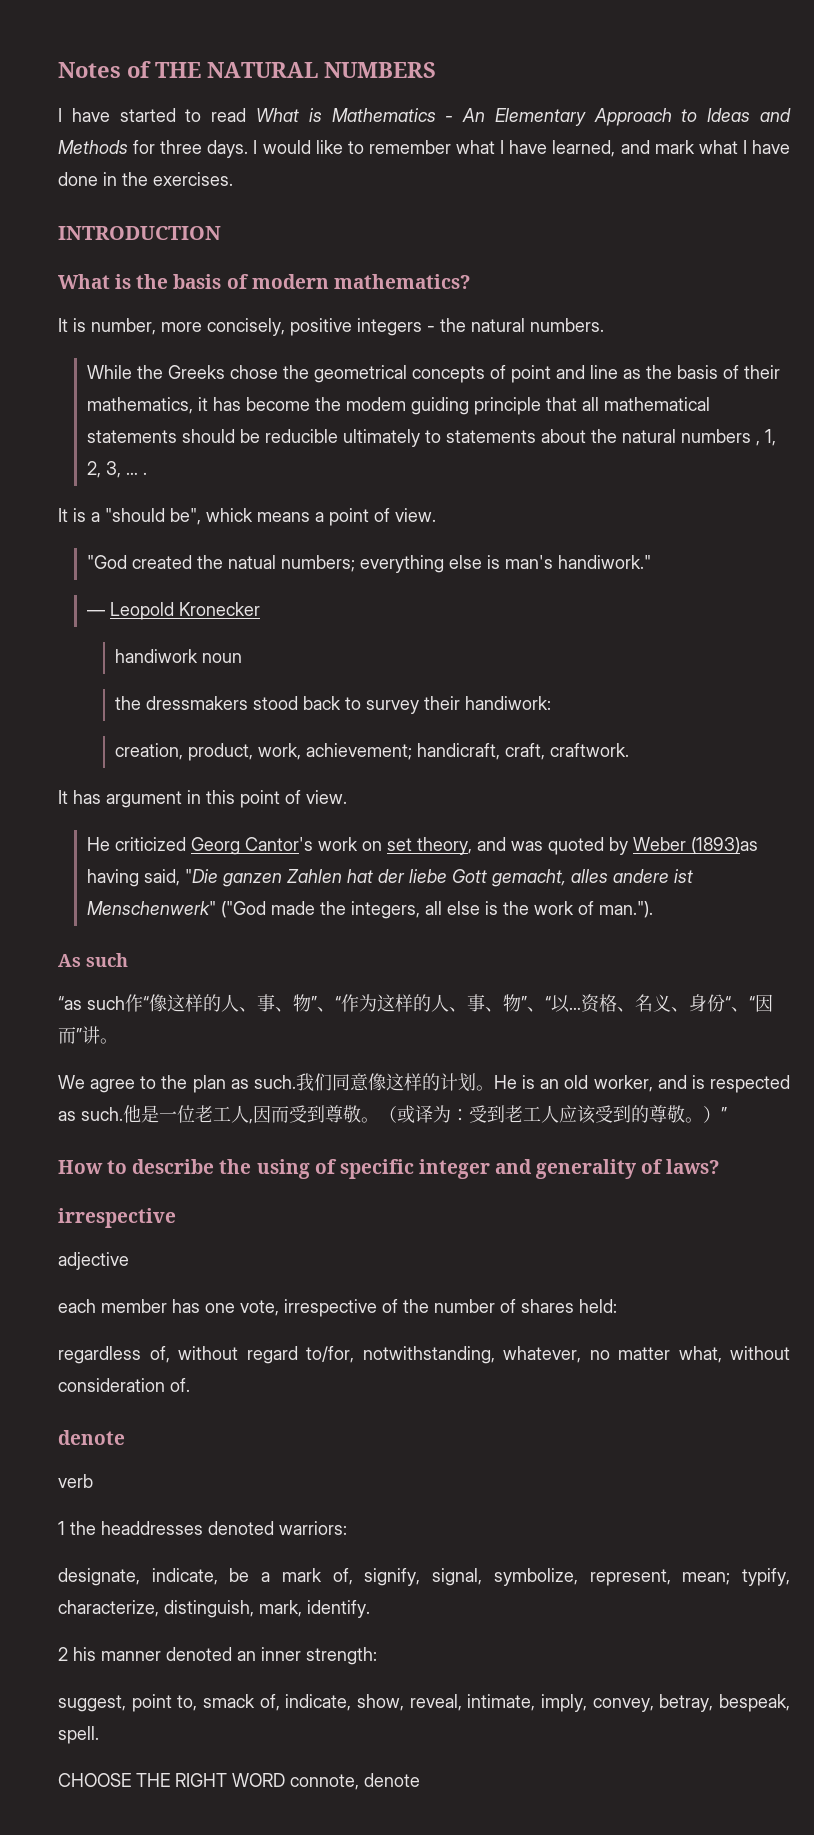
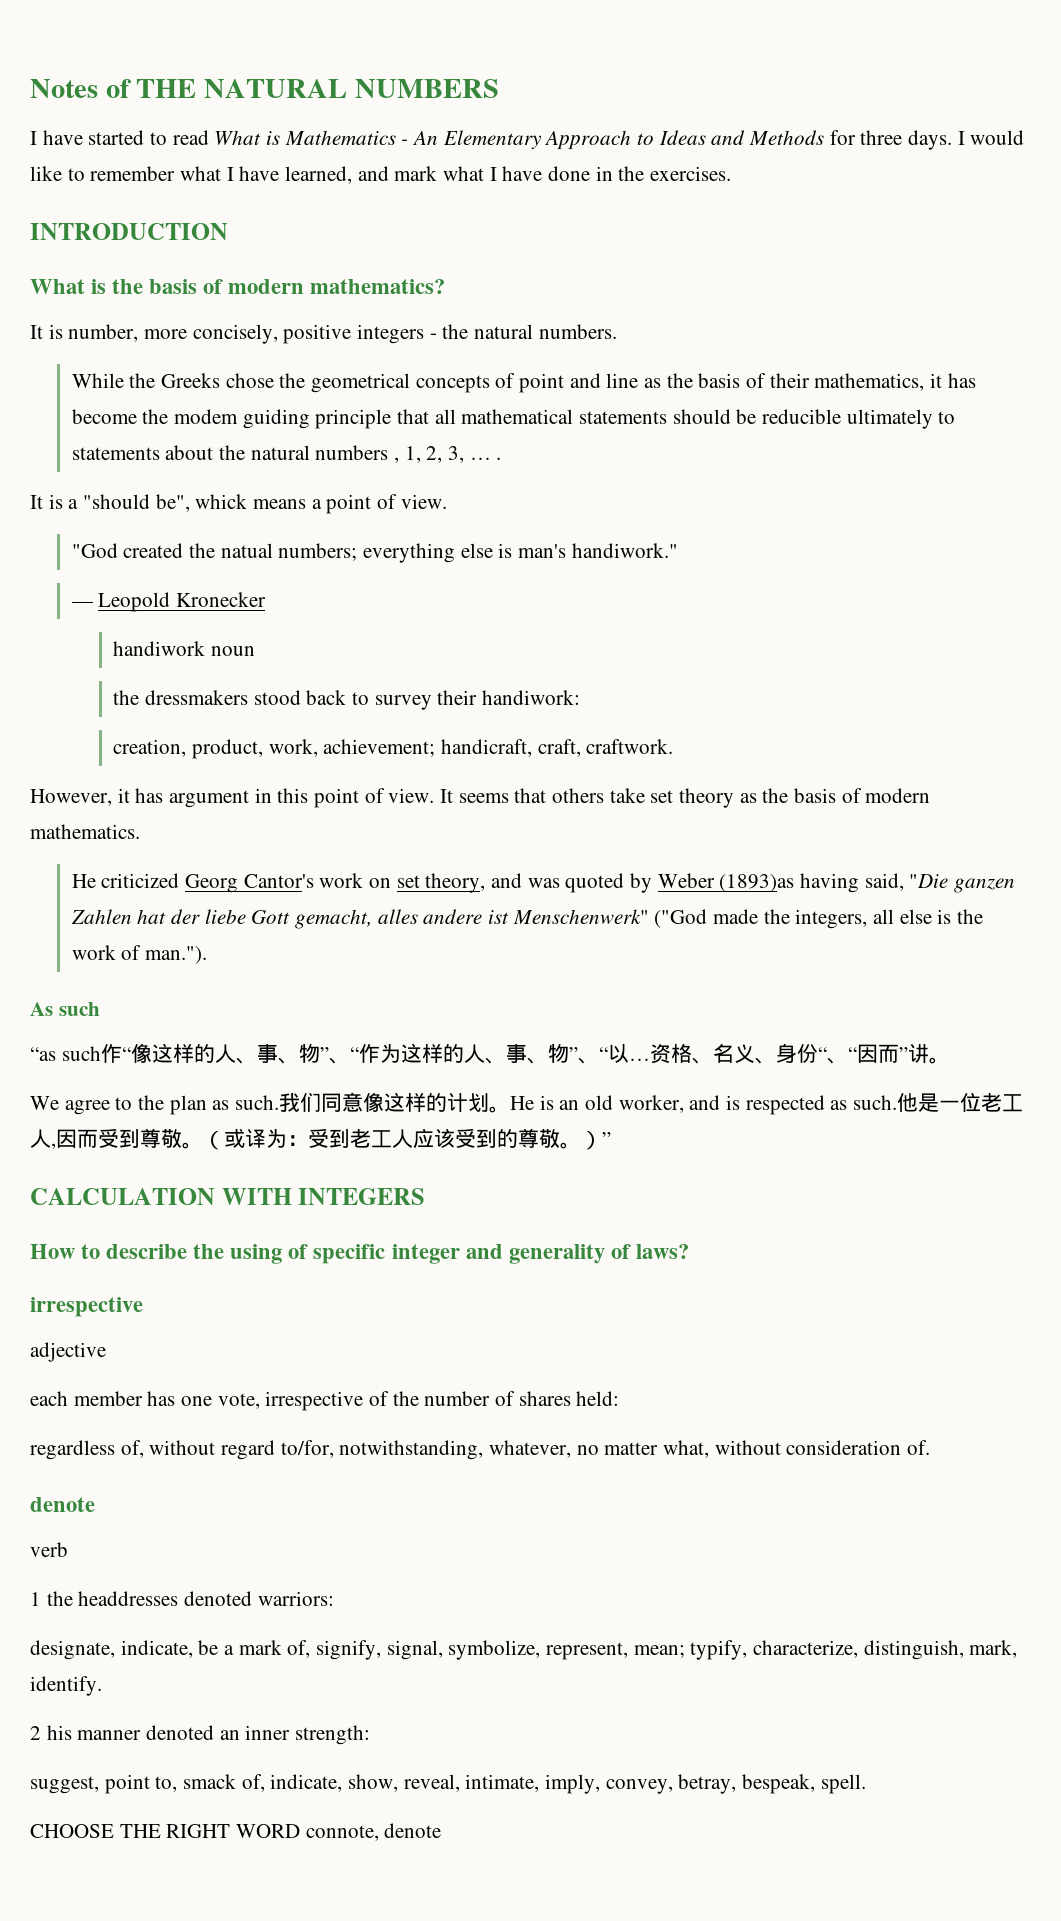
[58,790,68,804] It -> [30,788,130,806] However, it
(347, 797) none -> [440,788,931,808] [30,824,140,839] It seems that others take set theory as the basis of modern mathematics.
(727, 1114) none -> [30,1188,426,1205] // CALCULATION WITH INTEGERS

